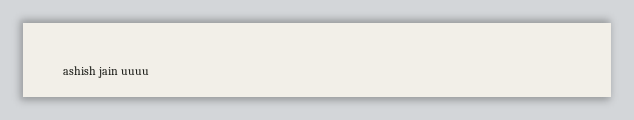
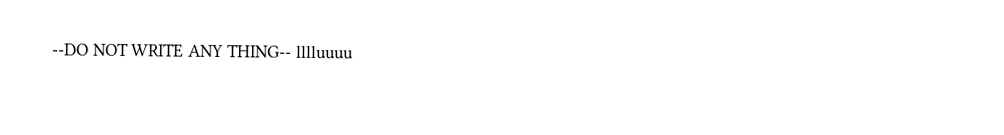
[63,66,150,78] ashish jain uuuu -> [52,42,354,60] --DO NOT WRITE ANY THING-- lllluuuu

